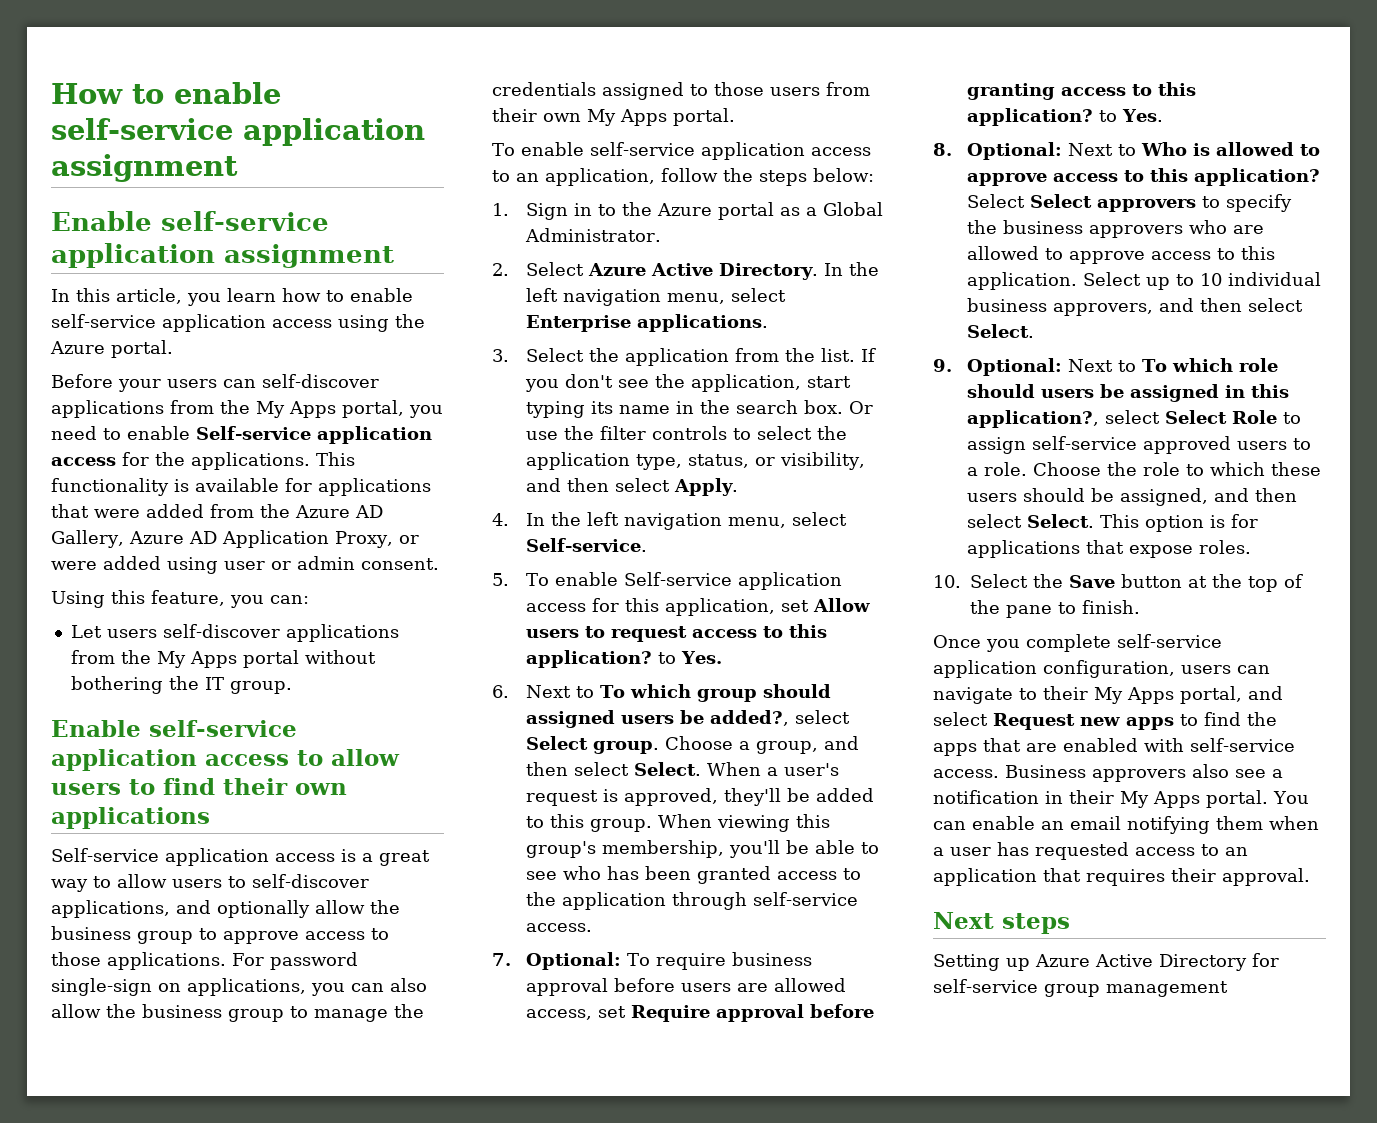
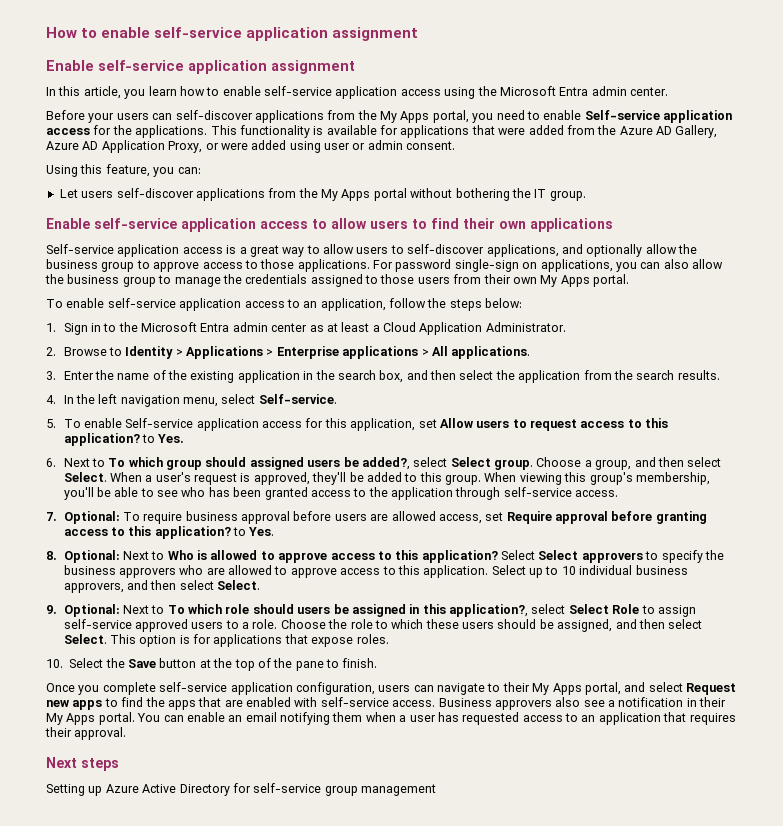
[50,340,173,358] Azure portal. -> [499,86,668,96] Microsoft Entra admin center.
[656,202,883,220] [524,228,661,242] [492,262,879,280] [525,288,786,306] [525,314,768,332] [492,348,876,366] [524,374,851,392] [525,400,873,418] [525,426,847,440] [525,452,865,470] [525,478,738,496] Azure portal as a Global Administrator. // 2. Select Azure Active Directory. In the left navigation menu, select Enterprise applications. // 3. Select the application from the list. If you don't see the application, start typing its name in the search box. Or use the filter controls to select the application type, status, or visibility, and then select Apply. -> [141,322,566,335] [46,346,531,359] [46,370,720,383] Microsoft Entra admin center as at least a Cloud Application Administrator. // 2. Browse to Identity > Applications > Enterprise applications > All applications. // 3. Enter the name of the existing application in the search box, and then select the application from the search results.

